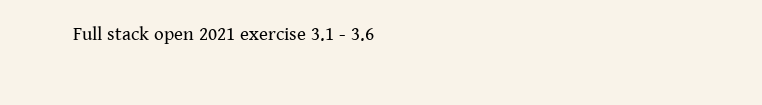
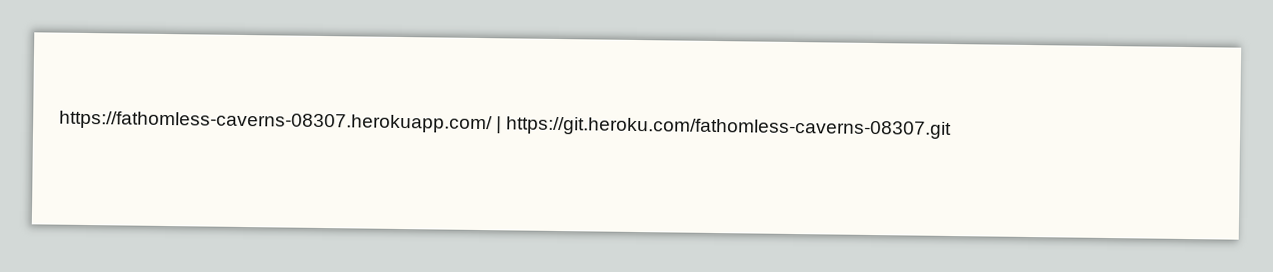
[73,26,374,44] Full stack open 2021 exercise 3.1 - 3.6 -> [59,110,953,140] https://fathomless-caverns-08307.herokuapp.com/ | https://git.heroku.com/fathomless-caverns-08307.git

